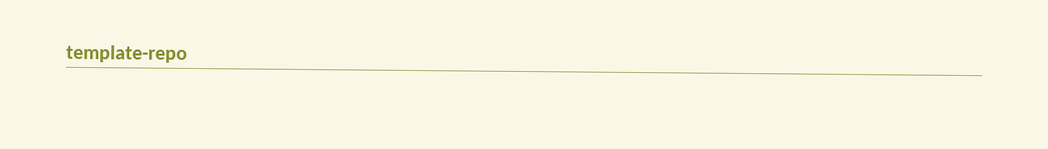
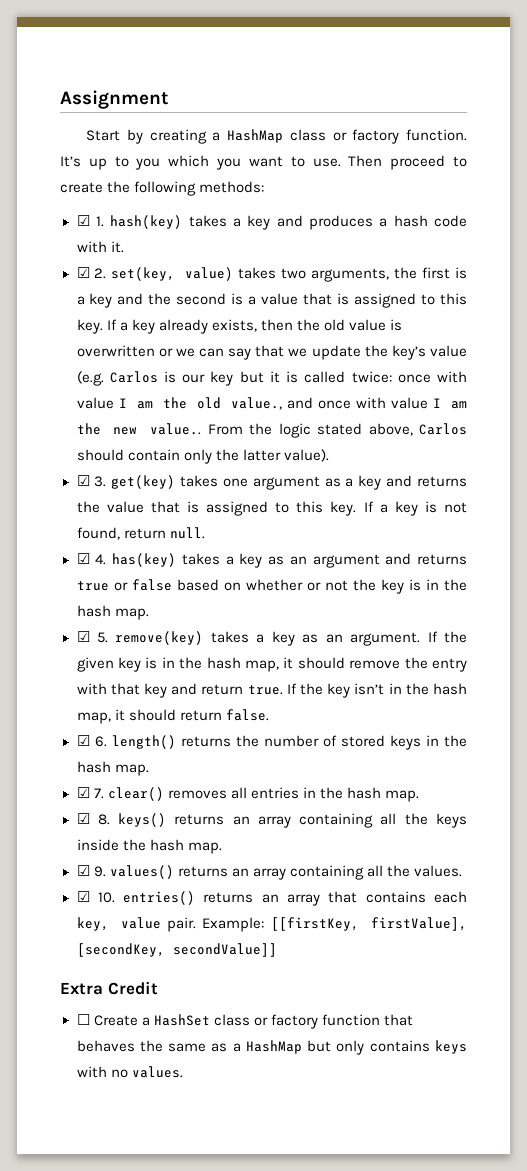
[66,44,188,63] template-repo -> [60,90,169,109] [86,129,467,144] [60,155,467,170] [60,181,265,196] [76,215,468,230] [76,241,124,253] [76,267,467,282] [76,293,467,308] [76,319,403,334] [76,345,467,360] [76,371,467,386] [76,397,467,410] [76,423,467,438] [76,449,329,464] [76,475,468,490] [76,501,467,516] [76,527,205,540] [76,553,467,568] [76,579,468,594] [76,605,149,620] [76,631,467,646] [76,657,468,672] [76,683,467,698] [76,709,269,724] [76,735,468,750] [76,761,149,776] [76,787,419,802] [76,813,467,828] [76,839,222,854] [76,865,462,880] [76,891,467,906] [76,917,468,932] [76,943,277,957] [60,981,158,995] [76,1014,413,1029] [76,1040,467,1055] [76,1066,183,1078] Assignment // Start by creating a HashMap class or factory function. It’s up to you which you want to use. Then proceed to create the following methods: // ☑ 1. hash(key) takes a key and produces a hash code with it. // ☑ 2. set(key, value) takes two arguments, the first is a key and the second is a value that is assigned to this key. If a key already exists, then the old value is overwritten or we can say that we update the key’s value (e.g. Carlos is our key but it is called twice: once with value I am the old value., and once with value I am the new value.. From the logic stated above, Carlos should contain only the latter value). // ☑ 3. get(key) takes one argument as a key and returns the value that is assigned to this key. If a key is not found, return null. // ☑ 4. has(key) takes a key as an argument and returns true or false based on whether or not the key is in the hash map. // ☑ 5. remove(key) takes a key as an argument. If the given key is in the hash map, it should remove the entry with that key and return true. If the key isn’t in the hash map, it should return false. // ☑ 6. length() returns the number of stored keys in the hash map. // ☑ 7. clear() removes all entries in the hash map. // ☑ 8. keys() returns an array containing all the keys inside the hash map. // ☑ 9. values() returns an array containing all the values. // ☑ 10. entries() returns an array that contains each key, value pair. Example: [[firstKey, firstValue], [secondKey, secondValue]] // Extra Credit // ☐ Create a HashSet class or factory function that behaves the same as a HashMap but only contains keys with no values.

